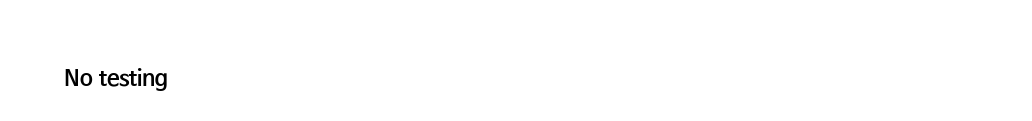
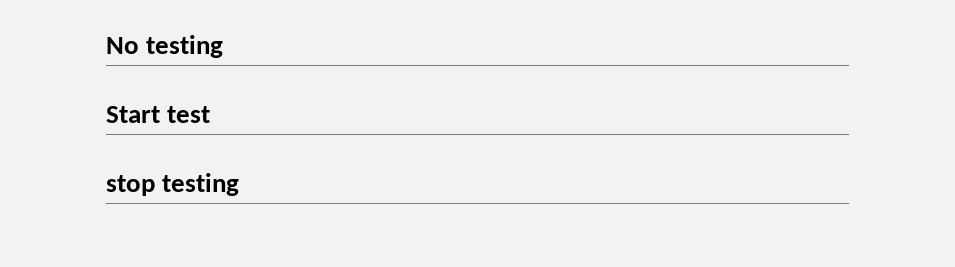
(168, 79) none -> [106,106,211,123] [106,173,240,196] // Start test // stop testing

